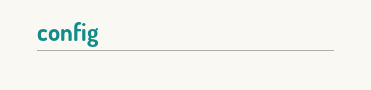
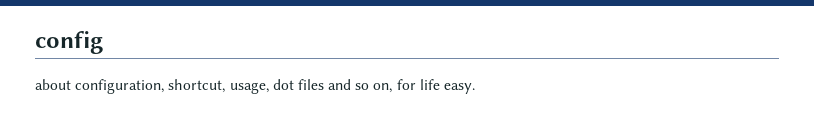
(99, 34) none -> [35,79,476,94] // about configuration, shortcut, usage, dot files and so on, for life easy.

